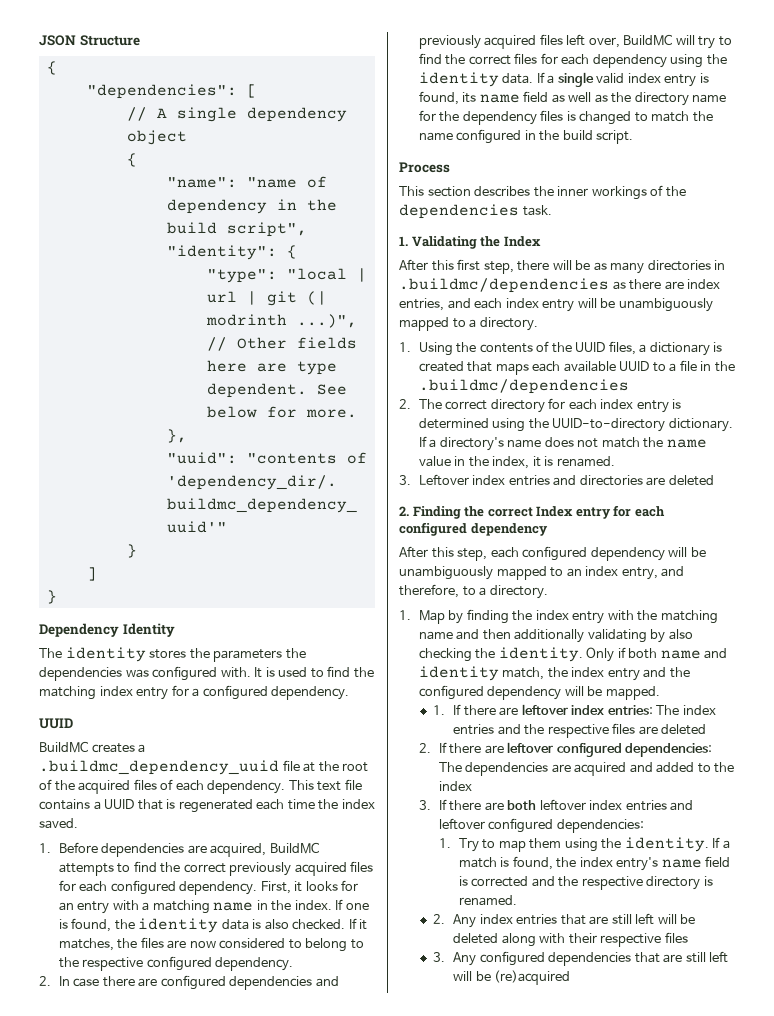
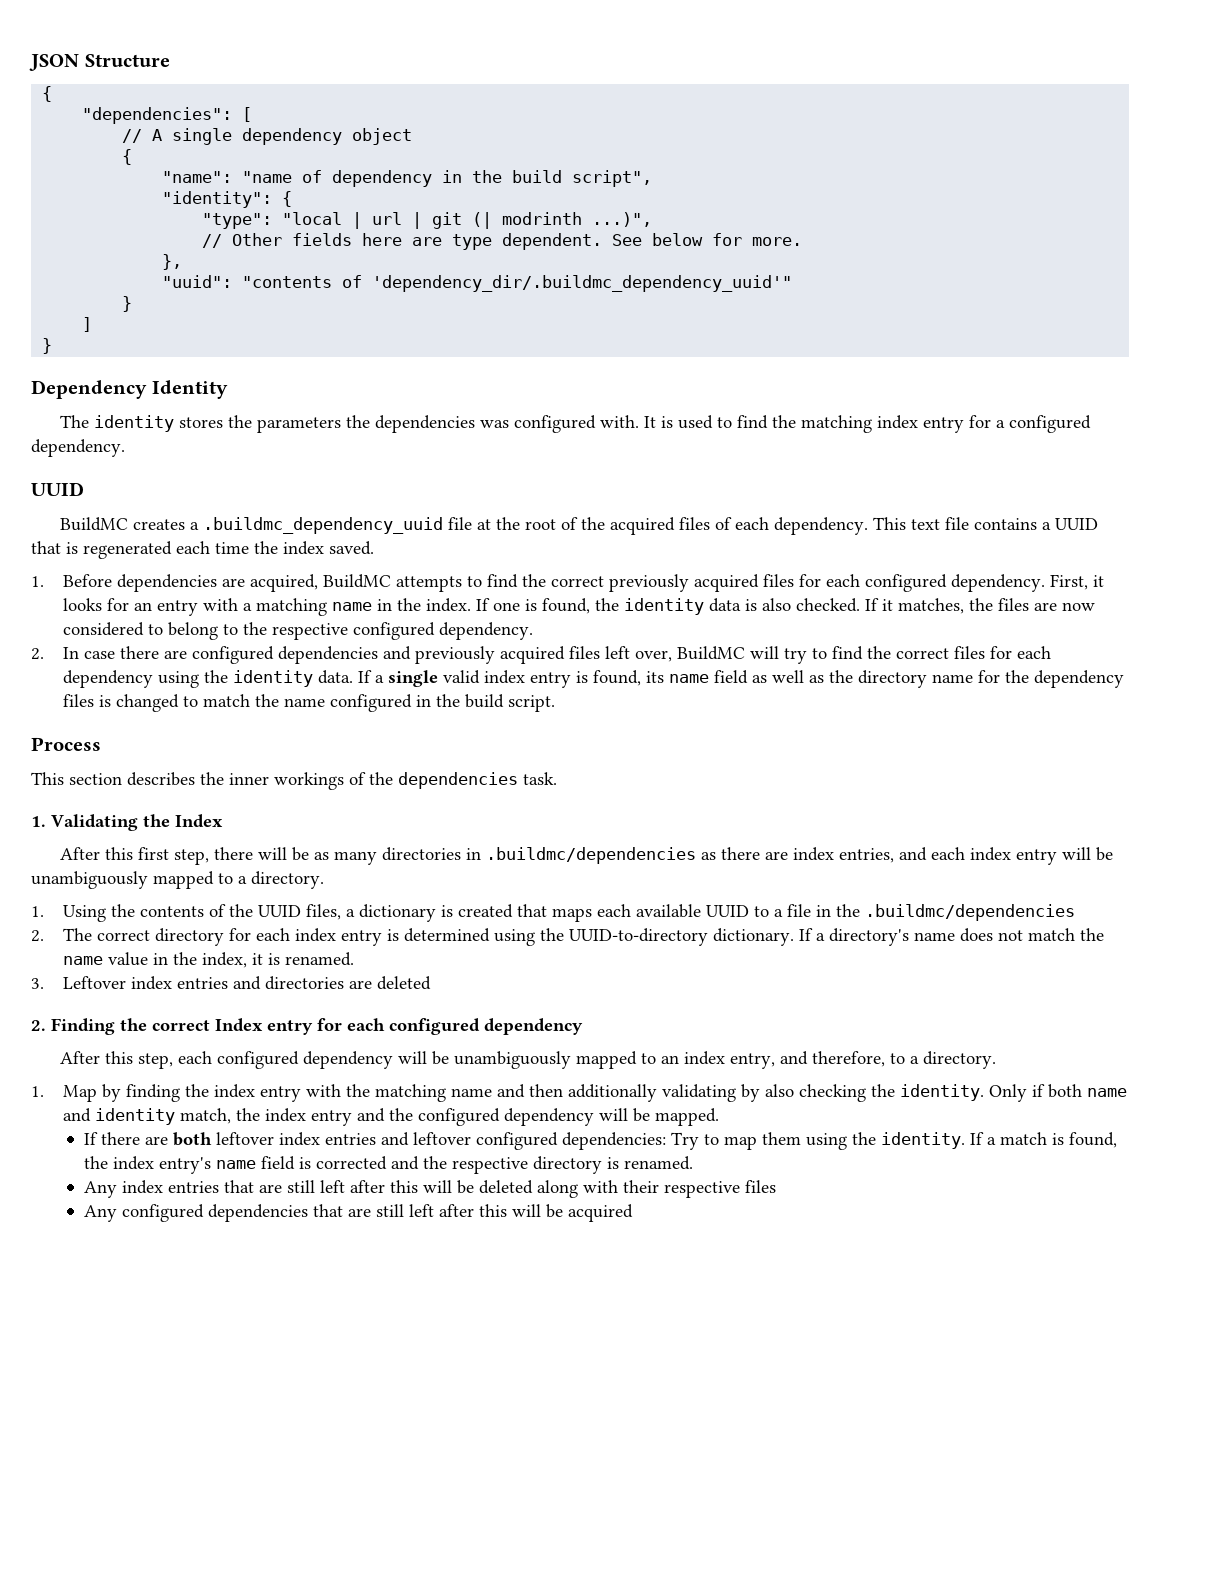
[433,704,716,716] [453,723,707,738] [418,742,713,757] [438,762,735,776] [438,781,472,791] [418,800,431,810] 1. If there are leftover index entries: The index entries and the respective files are deleted // 2. If there are leftover configured dependencies: The dependencies are acquired and added to the index // 3. -> (720, 1117) none
[438,838,451,848] // 1. -> (666, 1141) none
[433,914,446,924] 2. -> (693, 1163) none
(655, 919) none -> [349,1180,418,1193] after this
[433,952,446,962] 3. -> (776, 1186) none
[453,970,571,985] will be (re)acquired -> [438,1204,633,1222] after this will be acquired

